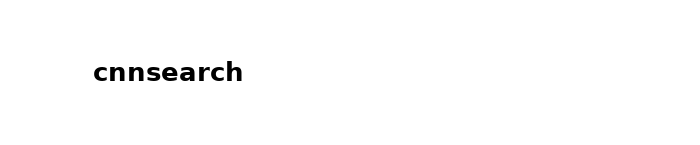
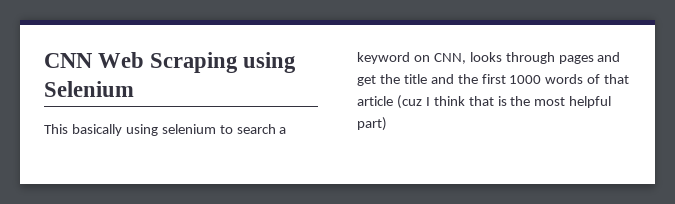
[93,61,244,81] cnnsearch -> [44,52,297,73] [44,81,134,97] [44,124,287,136] [357,52,621,64] [357,74,630,86] [357,95,612,109] [357,117,387,131] CNN Web Scraping using Selenium // This basically using selenium to search a keyword on CNN, looks through pages and get the title and the first 1000 words of that article (cuz I think that is the most helpful part)

